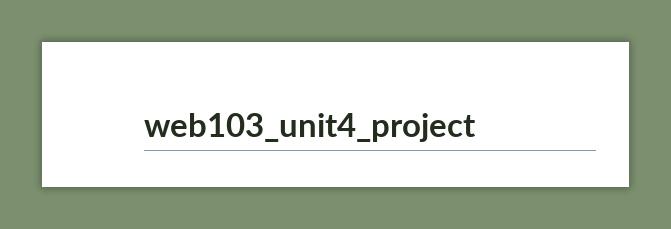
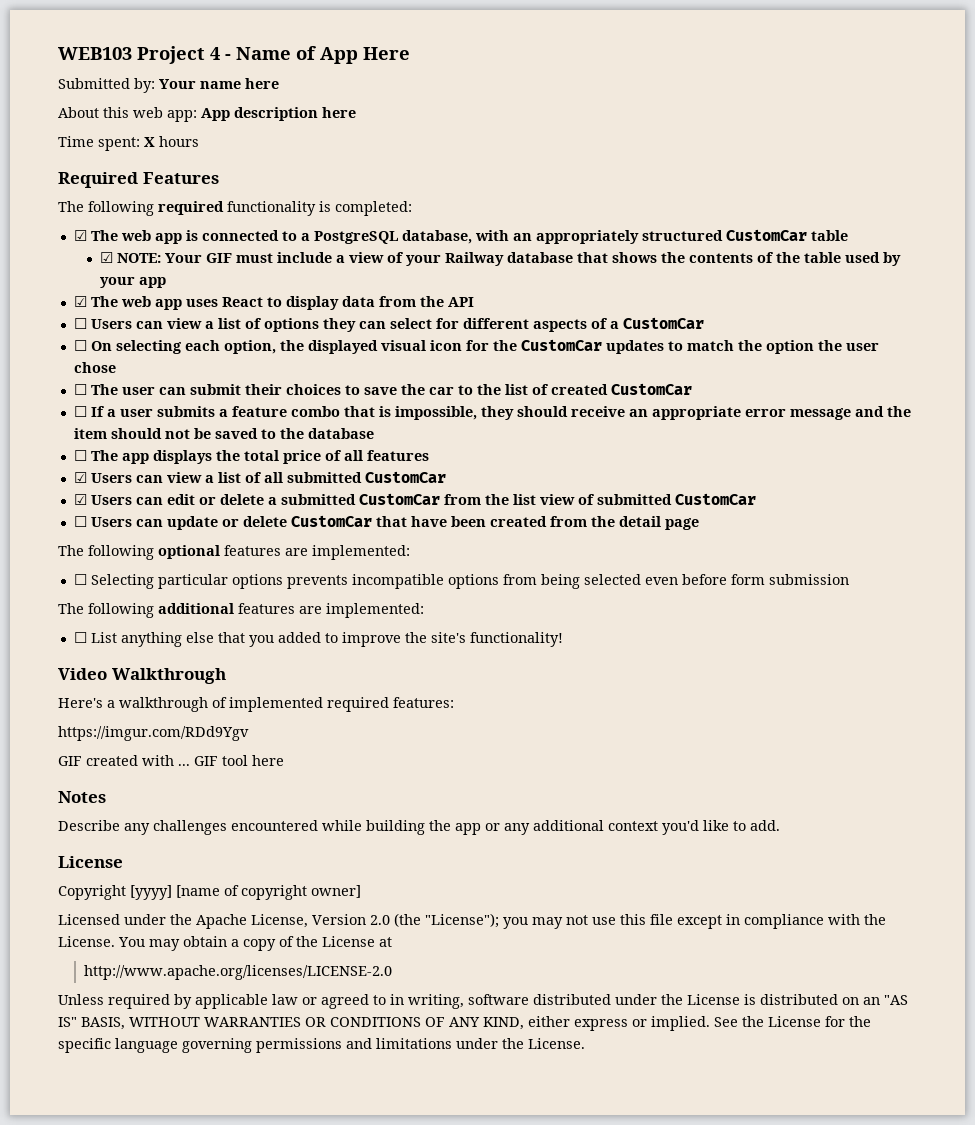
[144,113,476,142] web103_unit4_project -> [58,46,410,64] [58,78,279,93] [58,107,356,122] [58,136,199,151] [58,172,219,188] [58,201,412,216] [73,229,848,244] [100,252,902,266] [100,277,167,288] [73,296,474,310] [73,317,704,332] [73,339,879,354] [73,362,116,373] [73,383,692,395] [73,406,911,420] [73,428,374,439] [73,450,429,464] [73,471,446,483] [73,493,756,505] [73,515,699,530] [58,545,410,560] [73,574,849,589] [58,603,424,618] [73,632,563,647] [58,668,226,684] [58,697,454,712] [58,726,249,741] [58,755,284,766] [58,791,106,803] [58,820,780,835] [58,856,123,868] [58,885,361,900] [58,913,886,929] [58,936,392,951] [84,965,393,980] [58,994,908,1009] [58,1016,871,1031] [58,1038,585,1053] WEB103 Project 4 - Name of App Here // Submitted by: Your name here // About this web app: App description here // Time spent: X hours // Required Features // The following required functionality is completed: // ☑ The web app is connected to a PostgreSQL database, with an appropriately structured CustomCar table // ☑ NOTE: Your GIF must include a view of your Railway database that shows the contents of the table used by your app // ☑ The web app uses React to display data from the API // ☐ Users can view a list of options they can select for different aspects of a CustomCar // ☐ On selecting each option, the displayed visual icon for the CustomCar updates to match the option the user chose // ☐ The user can submit their choices to save the car to the list of created CustomCar // ☐ If a user submits a feature combo that is impossible, they should receive an appropriate error message and the item should not be saved to the database // ☐ The app displays the total price of all features // ☑ Users can view a list of all submitted CustomCar // ☑ Users can edit or delete a submitted CustomCar from the list view of submitted CustomCar // ☐ Users can update or delete CustomCar that have been created from the detail page // The following optional features are implemented: // ☐ Selecting particular options prevents incompatible options from being selected even before form submission // The following additional features are implemented: // ☐ List anything else that you added to improve the site's functionality! // Video Walkthrough // Here's a walkthrough of implemented required features: // https://imgur.com/RDd9Ygv // GIF created with ... GIF tool here // Notes // Describe any challenges encountered while building the app or any additional context you'd like to add. // License // Copyright [yyyy] [name of copyright owner] // Licensed under the Apache License, Version 2.0 (the "License"); you may not use this file except in compliance with the License. You may obtain a copy of the License at // http://www.apache.org/licenses/LICENSE-2.0 // Unless required by applicable law or agreed to in writing, software distributed under the License is distributed on an "AS IS" BASIS, WITHOUT WARRANTIES OR CONDITIONS OF ANY KIND, either express or implied. See the License for the specific language governing permissions and limitations under the License.

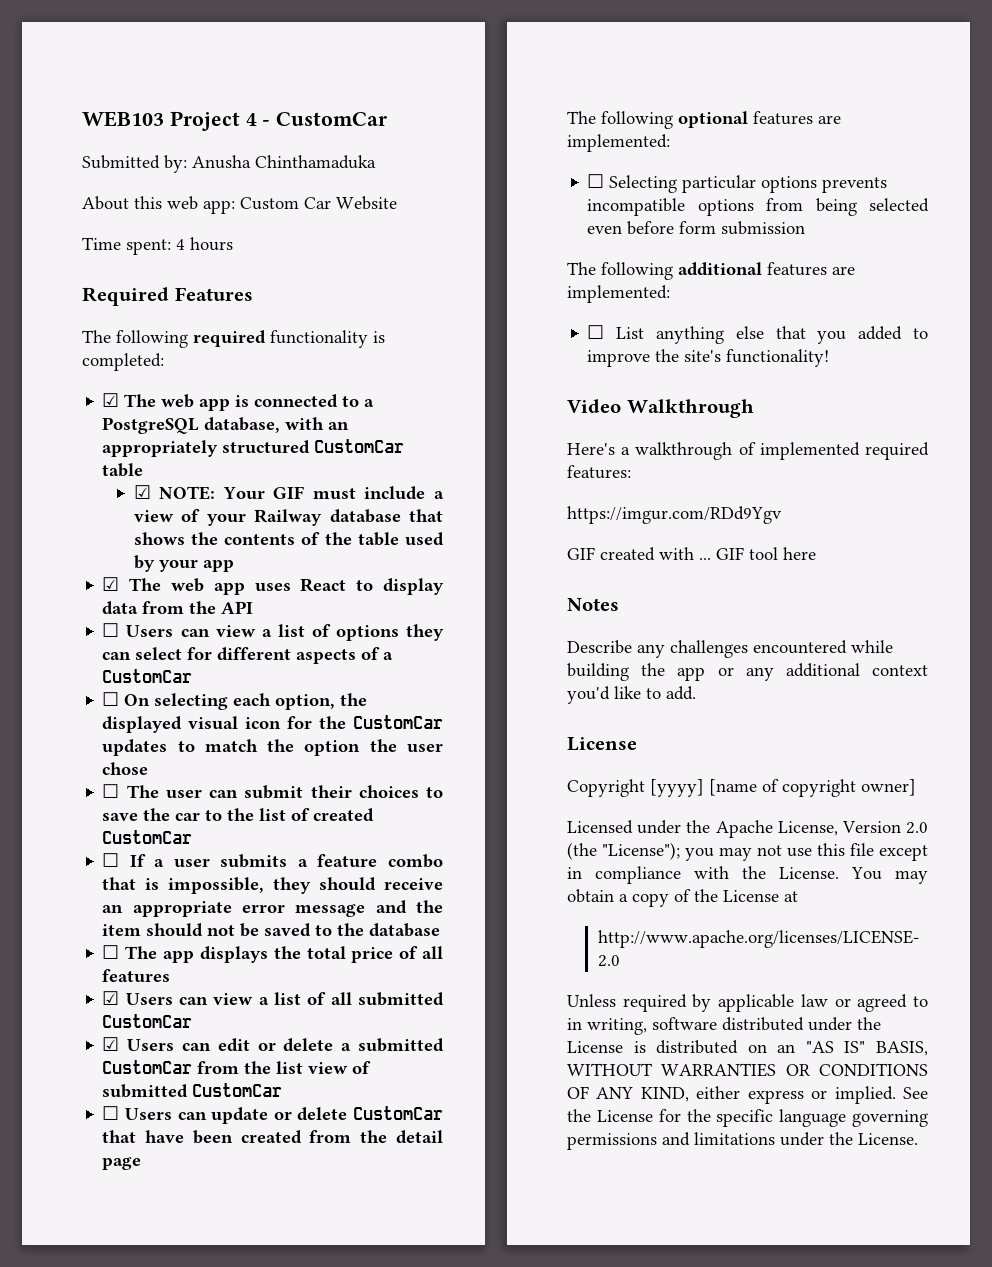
[236,46,410,64] Name of App Here -> [276,112,388,126] CustomCar
[159,78,279,89] Your name here -> [192,155,376,169] Anusha Chinthamaduka
[201,107,356,121] App description here -> [240,196,397,210] Custom Car Website
[144,137,155,147] X -> [176,239,185,250] 4

